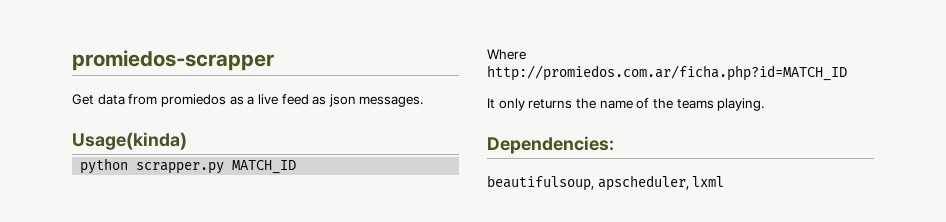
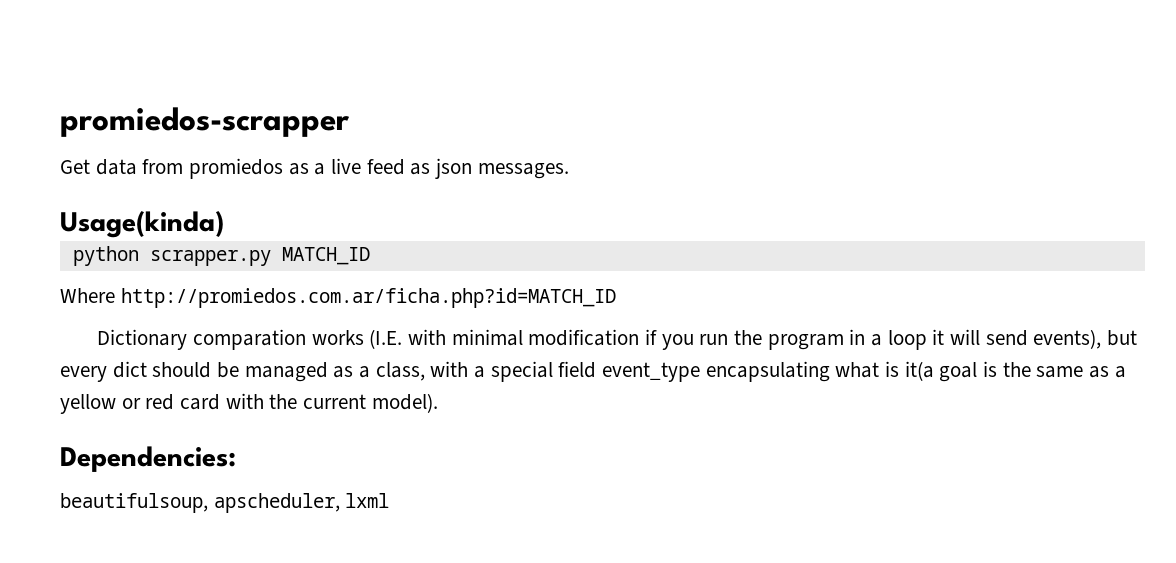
[487,98,765,111] It only returns the name of the teams playing. -> [97,329,1138,350] [60,361,1126,382] [60,393,438,414] Dictionary comparation works (I.E. with minimal modification if you run the program in a loop it will send events), but every dict should be managed as a class, with a special field event_type encapsulating what is it(a goal is the same as a yellow or red card with the current model).

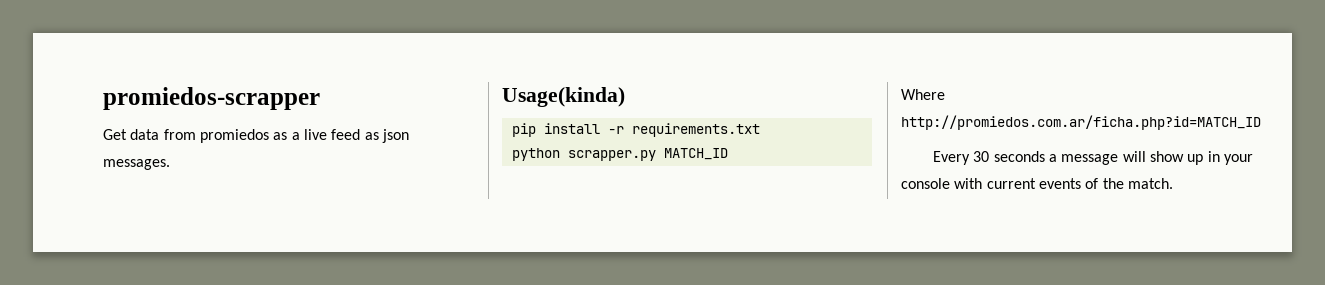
(224, 224) none -> [511,123,760,137] // pip install -r requirements.txt
[97,329,1138,350] [60,361,1126,382] [60,393,438,414] [60,446,236,472] [60,493,390,513] Dictionary comparation works (I.E. with minimal modification if you run the program in a loop it will send events), but every dict should be managed as a class, with a special field event_type encapsulating what is it(a goal is the same as a yellow or red card with the current model). // Dependencies: // beautifulsoup, apscheduler, lxml -> [933,151,1253,165] [901,178,1173,189] Every 30 seconds a message will show up in your console with current events of the match.

